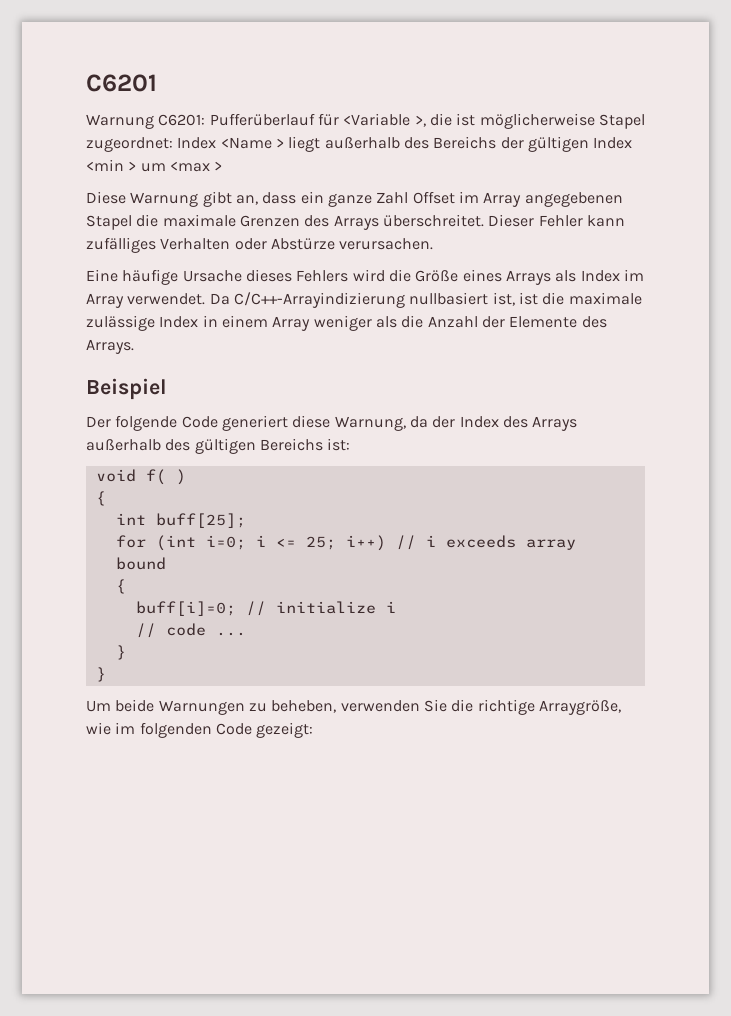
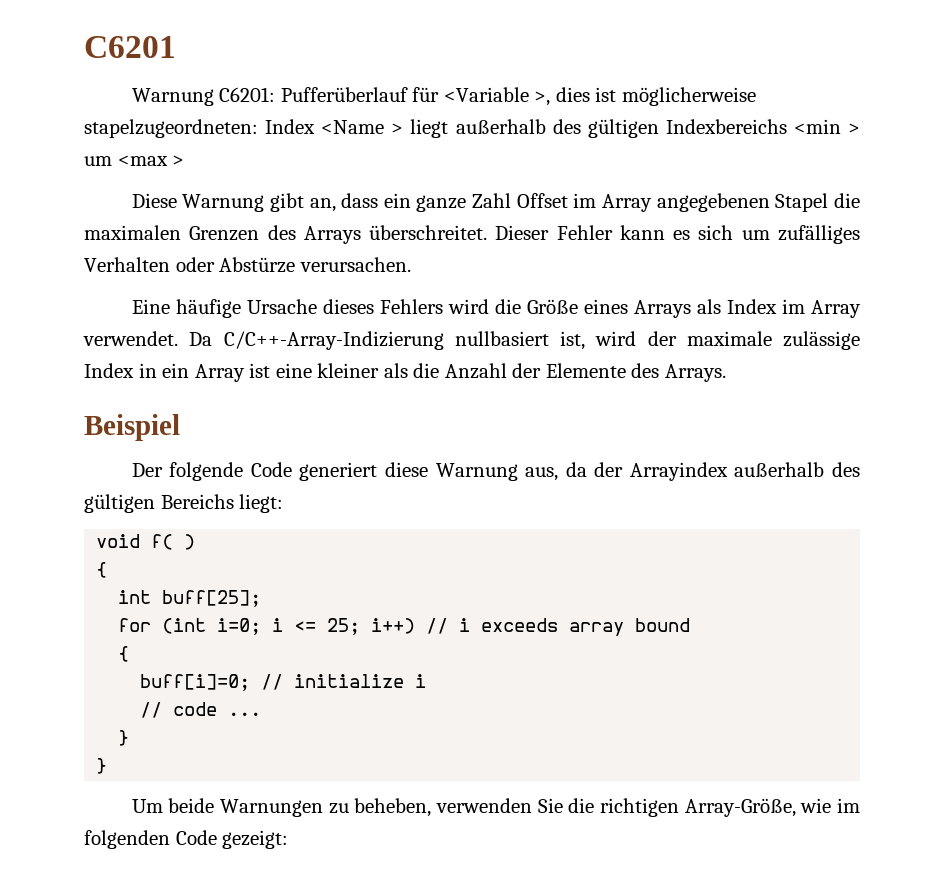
[429,113,452,126] die -> [555,87,590,102] dies
[598,114,645,129] [86,137,173,152] Stapel zugeordnet: -> [84,119,258,138] stapelzugeordneten:
[433,136,633,152] Bereichs der gültigen Index -> [587,119,787,138] gültigen Indexbereichs
[162,214,236,227] maximale -> [84,225,181,240] maximalen
(625, 221) none -> [673,225,770,240] es sich um
[233,292,405,308] C/C++-Arrayindizierung -> [223,331,444,350] C/C++-Array-Indizierung
[518,292,565,305] ist die -> [595,331,677,346] wird der
[221,315,372,331] einem Array weniger -> [162,363,380,382] ein Array ist eine kleiner
[334,416,578,431] Warnung, da der Index des Arrays -> [435,462,728,481] Warnung aus, da der Arrayindex
[327,438,351,451] ist: -> [239,494,284,513] liegt:
[477,699,621,715] richtige Arraygröße, -> [599,798,796,817] richtigen Array-Größe,

